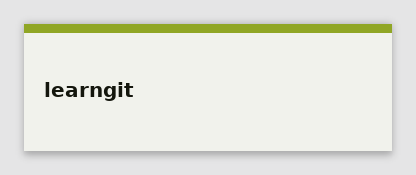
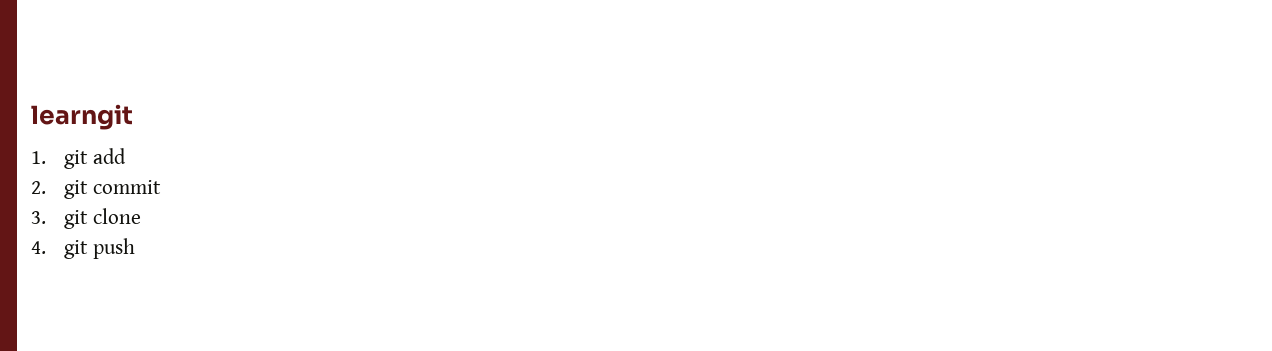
(134, 91) none -> [31,148,126,169] [31,180,161,199] [31,208,141,229] [31,238,135,259] // 1. git add // 2. git commit // 3. git clone // 4. git push

